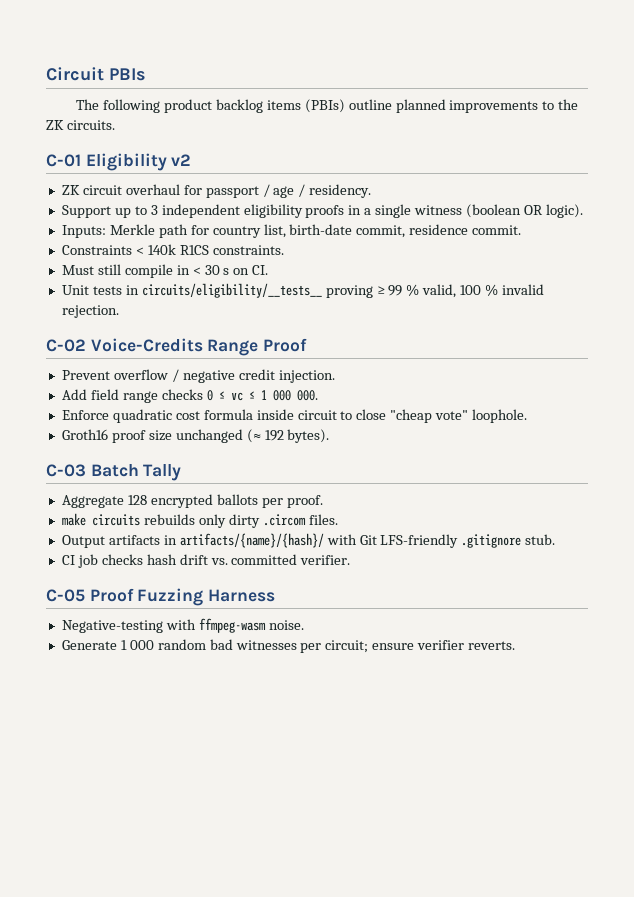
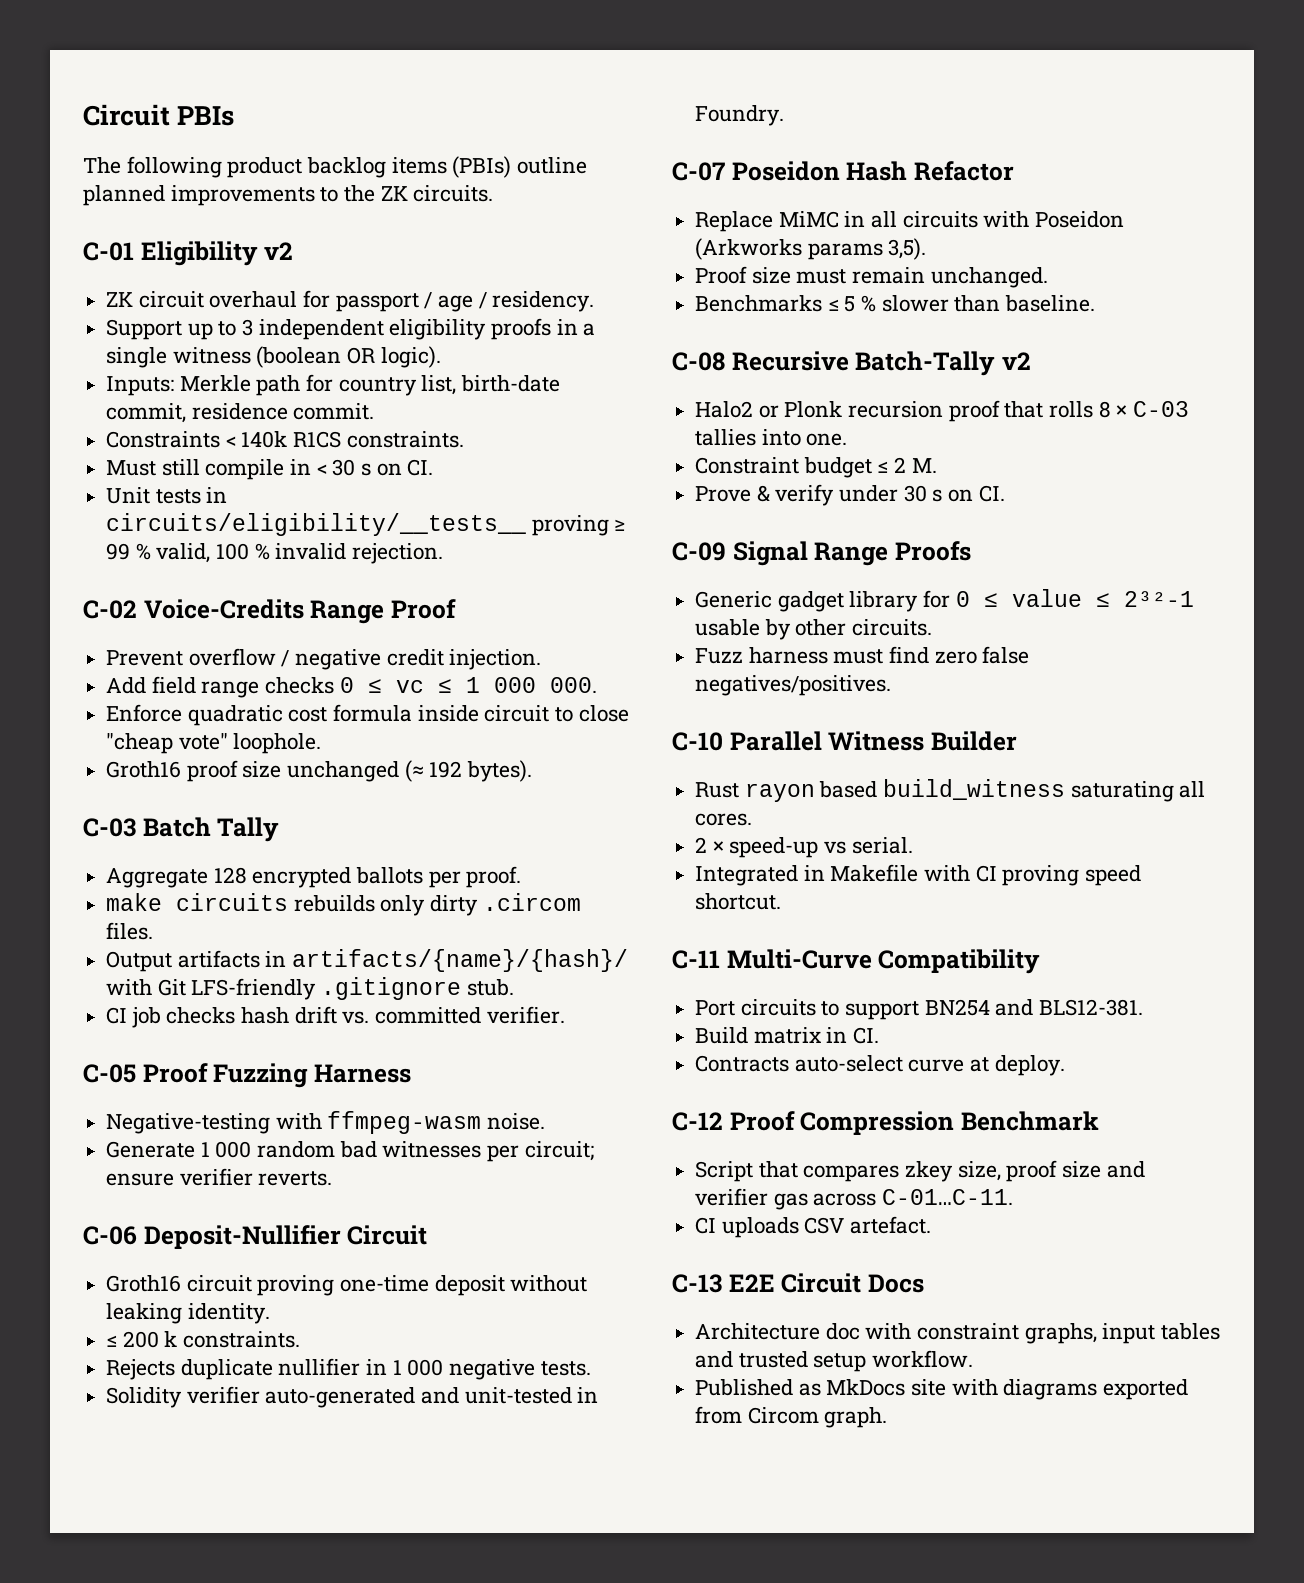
(516, 645) none -> [83,1225,428,1249] [106,1275,588,1296] [106,1303,270,1324] [106,1331,301,1348] [106,1358,591,1380] [106,1386,599,1408] [695,105,785,126] [672,161,1014,181] [695,211,1125,232] [695,238,927,260] [695,266,1048,288] [695,295,1096,312] [672,351,1031,376] [695,400,1190,422] [695,429,848,446] [695,457,937,478] [695,484,1005,506] [672,541,971,566] [695,589,1194,612] [695,619,933,640] [695,646,1030,664] [695,675,892,696] [672,731,1017,751] [695,779,1206,802] [695,813,753,826] [695,837,913,858] [695,864,1142,886] [695,893,782,910] [672,949,1041,974] [695,999,1144,1020] [695,1027,880,1044] [695,1055,1065,1076] [672,1111,1099,1135] [695,1160,1145,1182] [695,1188,1014,1210] [695,1216,932,1238] [672,1273,924,1293] [695,1323,1221,1344] [695,1350,974,1372] [695,1379,1189,1400] [695,1406,888,1428] // C-06 Deposit-Nullifier Circuit // Groth16 circuit proving one-time deposit without leaking identity. // ≤ 200 k constraints. // Rejects duplicate nullifier in 1 000 negative tests. // Solidity verifier auto-generated and unit-tested in Foundry. // C-07 Poseidon Hash Refactor // Replace MiMC in all circuits with Poseidon (Arkworks params 3,5). // Proof size must remain unchanged. // Benchmarks ≤ 5 % slower than baseline. // C-08 Recursive Batch-Tally v2 // Halo2 or Plonk recursion proof that rolls 8 × C-03 tallies into one. // Constraint budget ≤ 2 M. // Prove & verify under 30 s on CI. // C-09 Signal Range Proofs // Generic gadget library for 0 ≤ value ≤ 2³²-1 usable by other circuits. // Fuzz harness must find zero false negatives/positives. // C-10 Parallel Witness Builder // Rust rayon based build_witness saturating all cores. // 2 × speed-up vs serial. // Integrated in Makefile with CI proving speed shortcut. // C-11 Multi-Curve Compatibility // Port circuits to support BN254 and BLS12-381. // Build matrix in CI. // Contracts auto-select curve at deploy. // C-12 Proof Compression Benchmark // Script that compares zkey size, proof size and verifier gas across C-01…C-11. // CI uploads CSV artefact. // C-13 E2E Circuit Docs // Architecture doc with constraint graphs, input tables and trusted setup workflow. // Published as MkDocs site with diagrams exported from Circom graph.

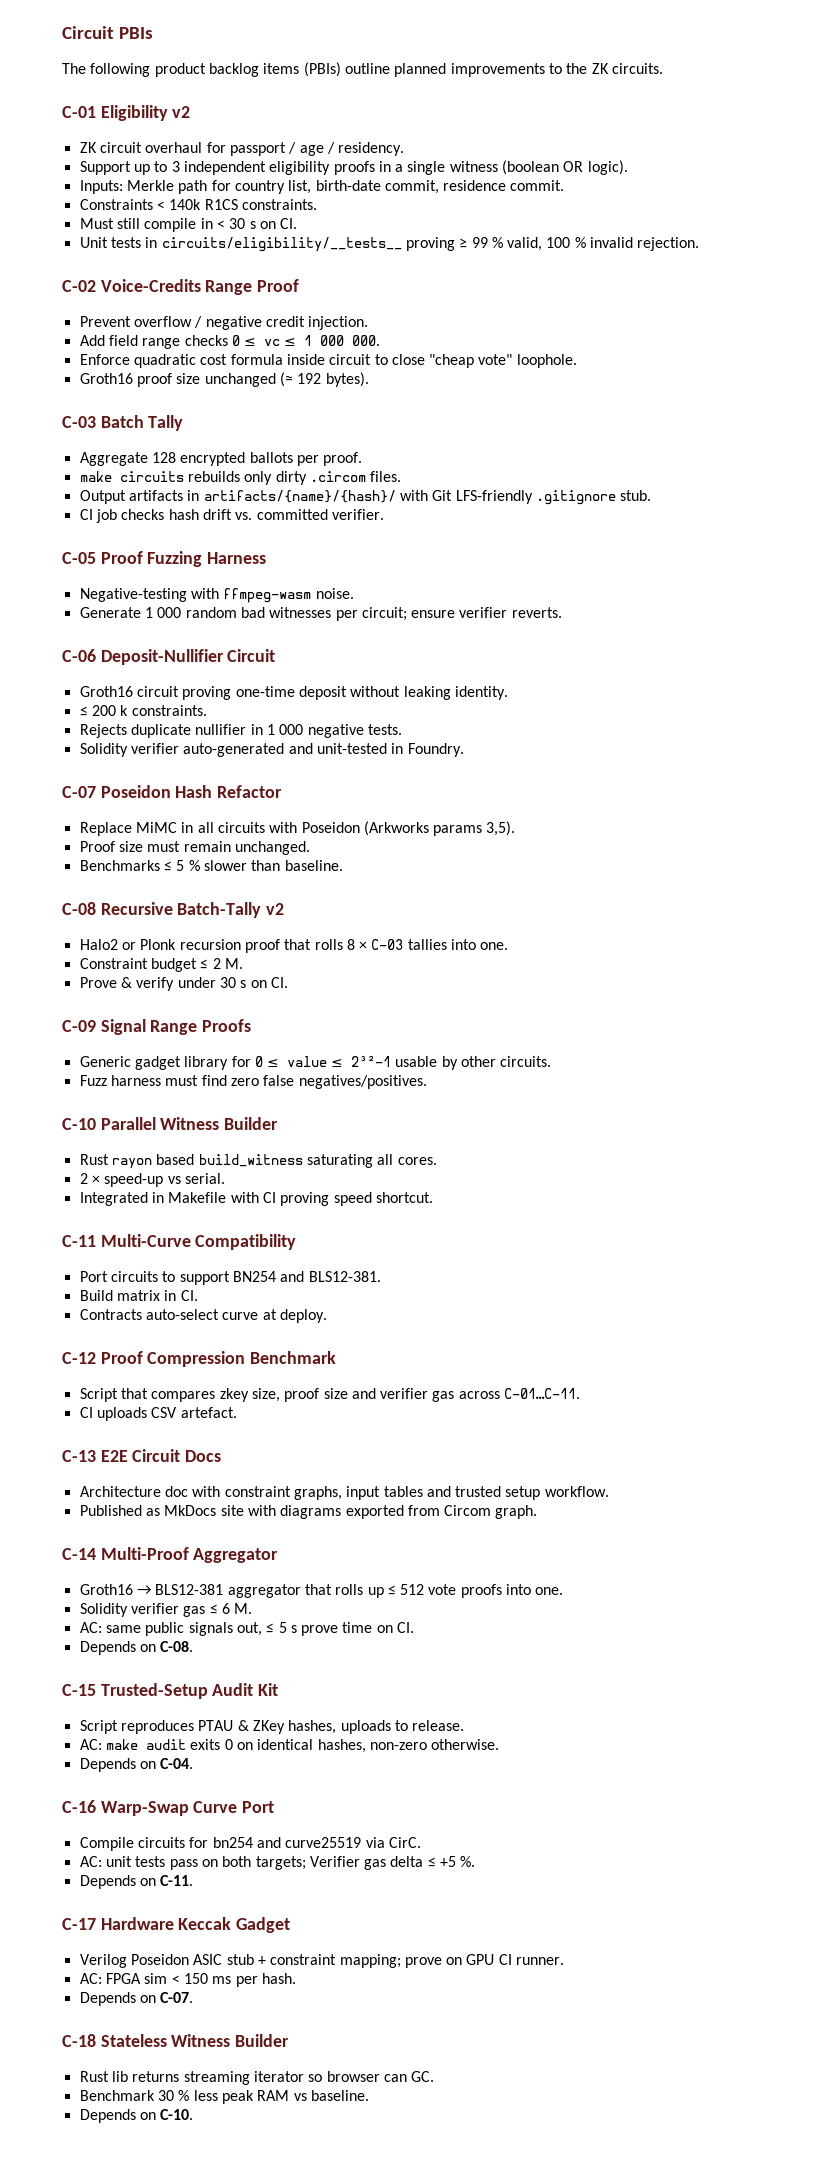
(888, 1417) none -> [62,1547,279,1563] [79,1584,564,1598] [79,1603,253,1617] [79,1622,415,1636] [79,1641,194,1655] [62,1683,279,1699] [79,1720,465,1734] [79,1739,500,1753] [79,1758,194,1772] [62,1800,275,1816] [79,1837,421,1851] [79,1856,476,1870] [79,1875,194,1889] [62,1917,291,1933] [79,1954,565,1968] [79,1973,296,1987] [79,1992,194,2006] [62,2034,290,2047] [79,2071,435,2085] [79,2090,369,2104] [79,2109,194,2123] // C-14 Multi-Proof Aggregator // Groth16 → BLS12-381 aggregator that rolls up ≤ 512 vote proofs into one. // Solidity verifier gas ≤ 6 M. // AC: same public signals out, ≤ 5 s prove time on CI. // Depends on C-08. // C-15 Trusted-Setup Audit Kit // Script reproduces PTAU & ZKey hashes, uploads to release. // AC: make audit exits 0 on identical hashes, non-zero otherwise. // Depends on C-04. // C-16 Warp-Swap Curve Port // Compile circuits for bn254 and curve25519 via CirC. // AC: unit tests pass on both targets; Verifier gas delta ≤ +5 %. // Depends on C-11. // C-17 Hardware Keccak Gadget // Verilog Poseidon ASIC stub + constraint mapping; prove on GPU CI runner. // AC: FPGA sim < 150 ms per hash. // Depends on C-07. // C-18 Stateless Witness Builder // Rust lib returns streaming iterator so browser can GC. // Benchmark 30 % less peak RAM vs baseline. // Depends on C-10.

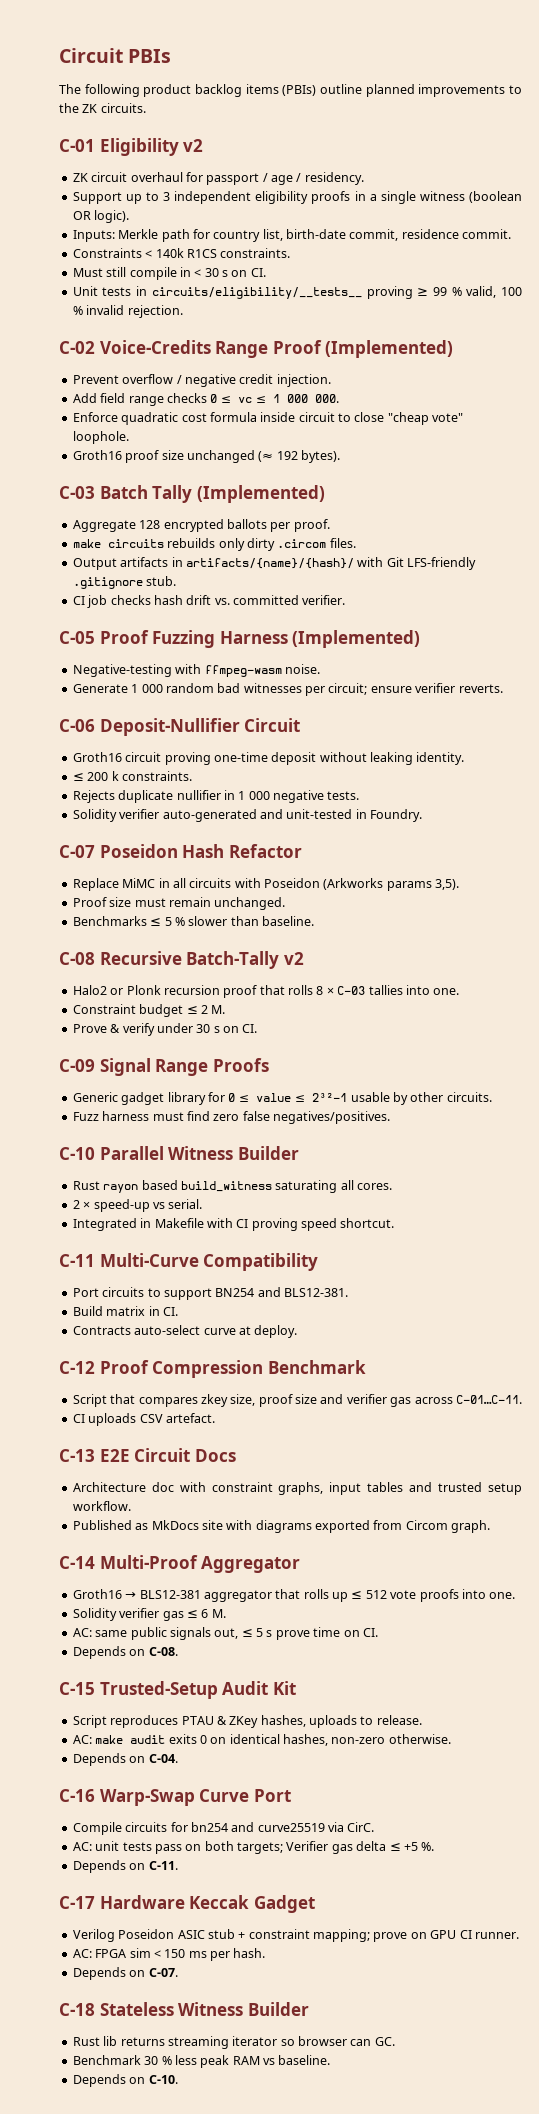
(300, 285) none -> [325,340,454,358] (Implemented)
(184, 423) none -> [196,485,325,503] (Implemented)
(267, 558) none -> [292,630,421,648] (Implemented)

